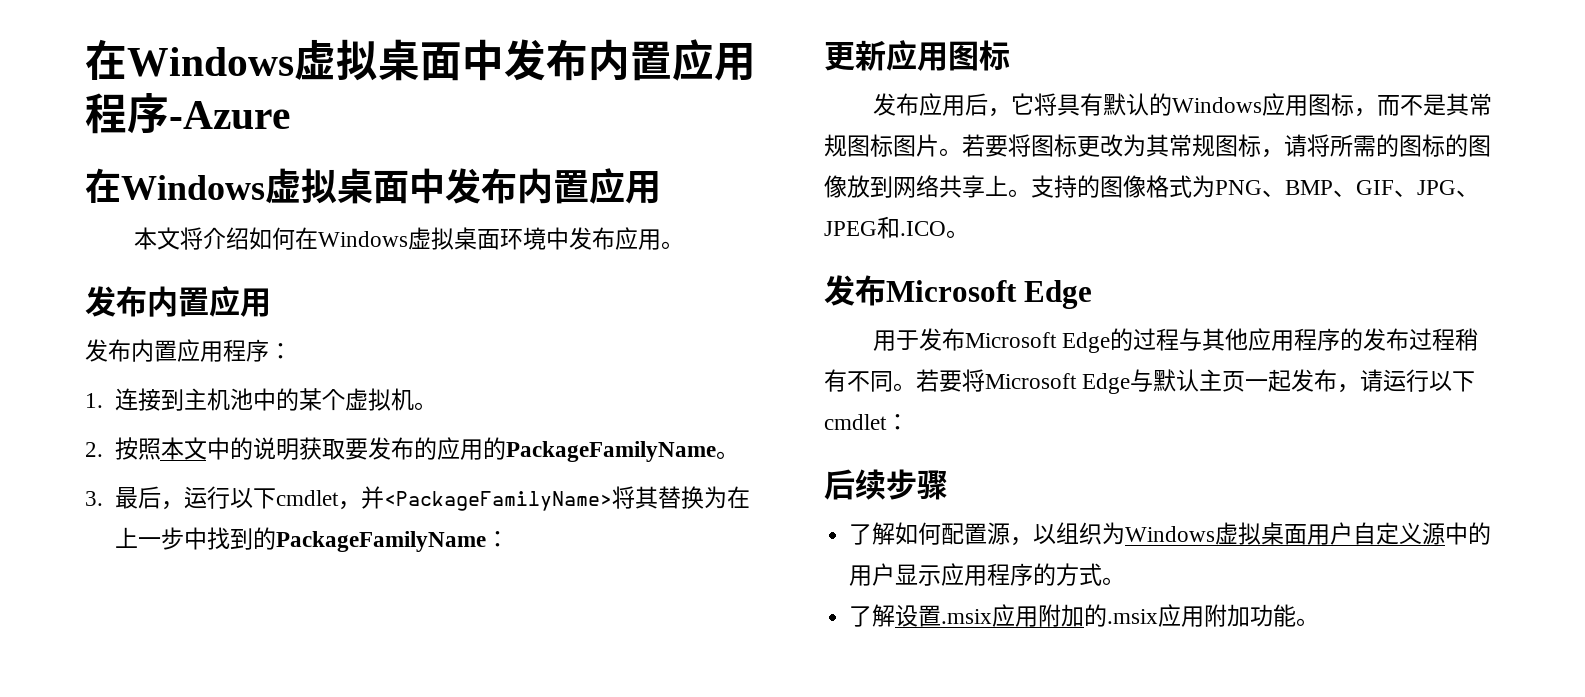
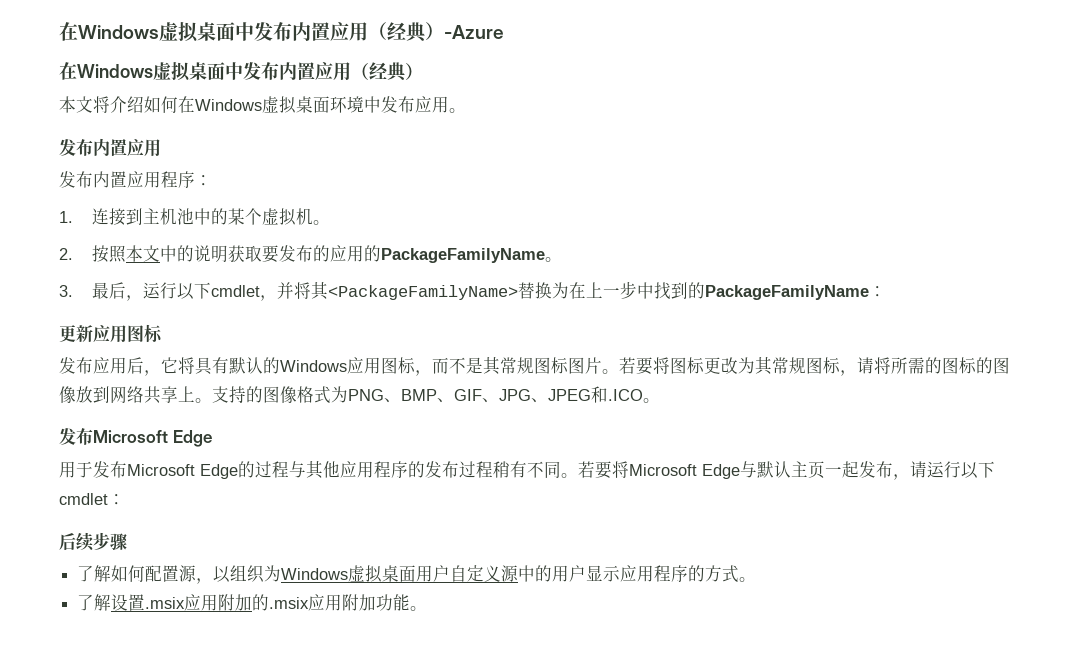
[85,39,756,81] [85,93,169,134] 在Windows虚拟桌面中发布内置应用程序 -> [59,22,444,43] 在Windows虚拟桌面中发布内置应用（经典）
(661, 187) none -> [351,62,423,82] （经典）
[383,486,658,511] <PackageFamilyName>将其 -> [293,282,518,300] 将其<PackageFamilyName>

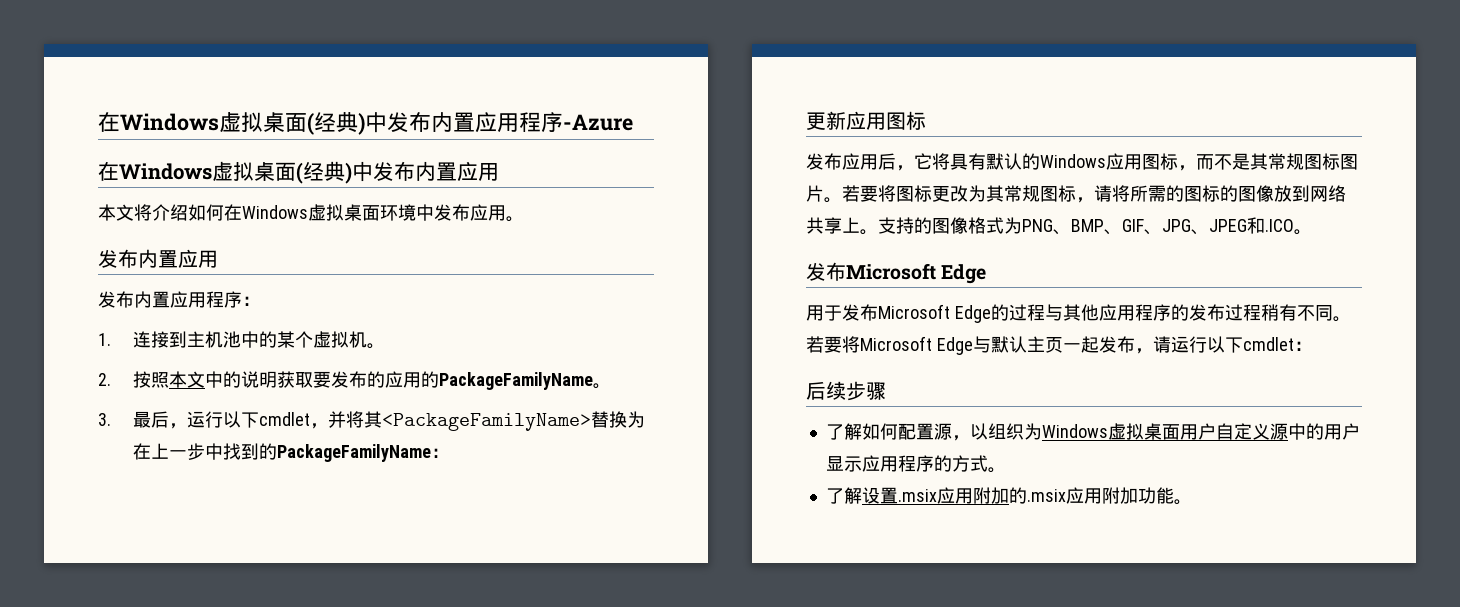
[59,22,444,43] 在Windows虚拟桌面中发布内置应用（经典） -> [98,112,563,135] 在Windows虚拟桌面(经典)中发布内置应用程序
[225,62,423,82] 中发布内置应用（经典） -> [296,161,499,184] (经典)中发布内置应用

